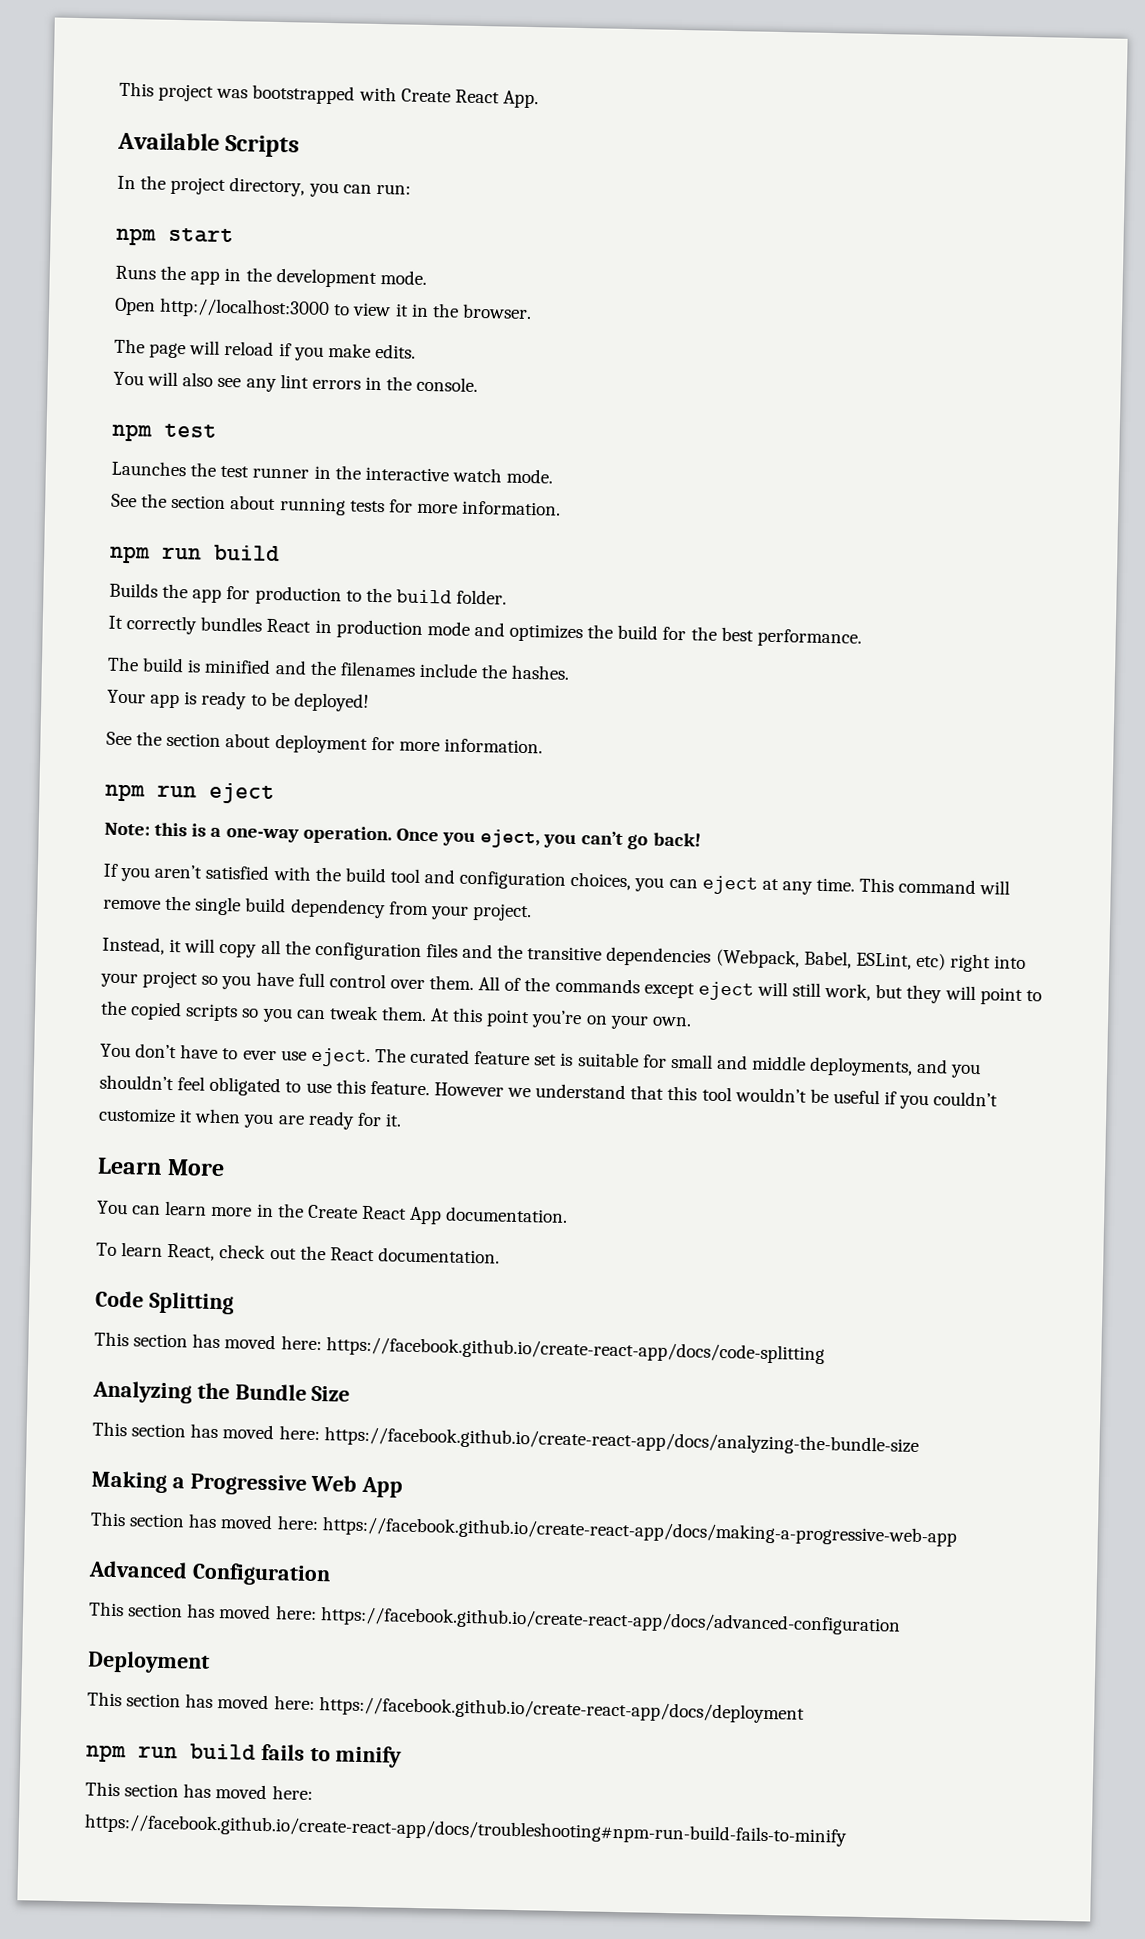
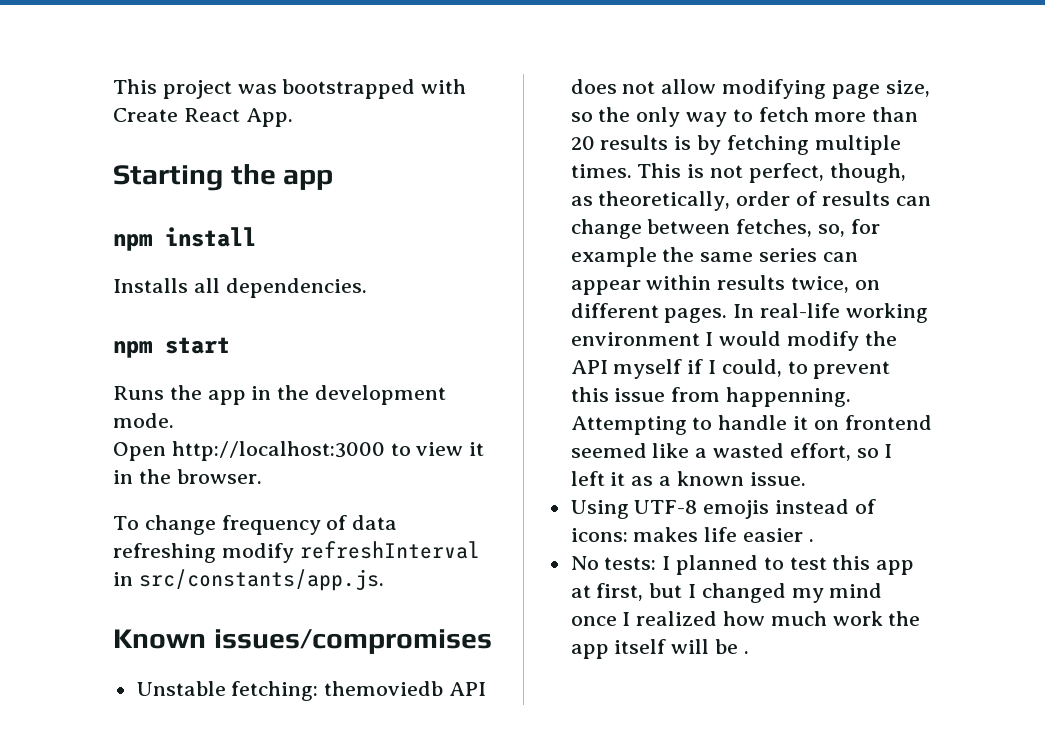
[117,131,301,158] [117,175,411,198] Available Scripts // In the project directory, you can run: -> [113,164,334,191] [113,227,256,251] [113,278,367,298] Starting the app // npm install // Installs all dependencies.
[114,338,416,361] [113,371,479,393] [112,423,217,442] [111,460,554,484] [111,493,562,516] [110,544,280,564] [109,582,508,606] [108,615,862,648] [107,656,571,680] [107,689,369,712] [106,731,543,754] [105,782,275,805] [104,822,701,850] [103,863,1011,895] [103,895,532,922] [102,936,1027,973] [100,970,1042,1005] [101,1000,692,1030] [100,1043,982,1079] [99,1074,999,1110] [98,1107,402,1130] [97,1157,226,1177] [97,1200,569,1225] [96,1242,500,1264] [95,1290,234,1315] [94,1331,825,1365] [92,1380,351,1404] [92,1421,919,1456] [91,1470,404,1498] [90,1511,957,1547] [88,1560,331,1587] [89,1601,901,1636] [87,1650,210,1674] [87,1691,805,1724] [86,1743,403,1768] [85,1781,313,1800] [84,1813,847,1847] The page will reload if you make edits. // You will also see any lint errors in the console. // npm test // Launches the test runner in the interactive watch mode. // See the section about running tests for more information. // npm run build // Builds the app for production to the build folder. // It correctly bundles React in production mode and optimizes the build for the best performance. // The build is minified and the filenames include the hashes. // Your app is ready to be deployed! // See the section about deployment for more information. // npm run eject // Note: this is a one-way operation. Once you eject, you can’t go back! // If you aren’t satisfied with the build tool and configuration choices, you can eject at any time. This command will remove the single build dependency from your project. // Instead, it will copy all the configuration files and the transitive dependencies (Webpack, Babel, ESLint, etc) right into your project so you have full control over them. All of the commands except eject will still work, but they will point to the copied scripts so you can tweak them. At this point you’re on your own. // You don’t have to ever use eject. The curated feature set is suitable for small and middle deployments, and you shouldn’t feel obligated to use this feature. However we understand that this tool wouldn’t be useful if you couldn’t customize it when you are ready for it. // Learn More // You can learn more in the Create React App documentation. // To learn React, check out the React documentation. // Code Splitting // This section has moved here: https://facebook.github.io/create-react-app/docs/code-splitting // Analyzing the Bundle Size // This section has moved here: https://facebook.github.io/create-react-app/docs/analyzing-the-bundle-size // Making a Progressive Web App // This section has moved here: https://facebook.github.io/create-react-app/docs/making-a-progressive-web-app // Advanced Configuration // This section has moved here: https://facebook.github.io/create-react-app/docs/advanced-configuration // Deployment // This section has moved here: https://facebook.github.io/create-react-app/docs/deployment // npm run build fails to minify // This section has moved here: https://facebook.github.io/create-react-app/docs/troubleshooting#npm-run-build-fails-to-minify -> [113,515,398,535] [113,541,480,563] [113,569,384,591] [113,629,492,654] [136,681,487,701] [570,79,930,99] [570,107,919,127] [570,135,901,155] [570,163,906,183] [570,191,931,211] [570,219,880,239] [570,247,858,267] [570,275,880,295] [570,303,928,323] [570,331,897,351] [570,359,891,379] [570,387,852,407] [570,415,932,435] [570,443,893,461] [570,471,806,486] [570,499,876,519] [570,527,814,542] [570,555,915,575] [570,583,883,603] [570,611,921,626] [570,639,749,659] To change frequency of data refreshing modify refreshInterval in src/constants/app.js. // Known issues/compromises // Unstable fetching: themoviedb API does not allow modifying page size, so the only way to fetch more than 20 results is by fetching multiple times. This is not perfect, though, as theoretically, order of results can change between fetches, so, for example the same series can appear within results twice, on different pages. In real-life working environment I would modify the API myself if I could, to prevent this issue from happenning. Attempting to handle it on frontend seemed like a wasted effort, so I left it as a known issue. // Using UTF-8 emojis instead of icons: makes life easier . // No tests: I planned to test this app at first, but I changed my mind once I realized how much work the app itself will be .

